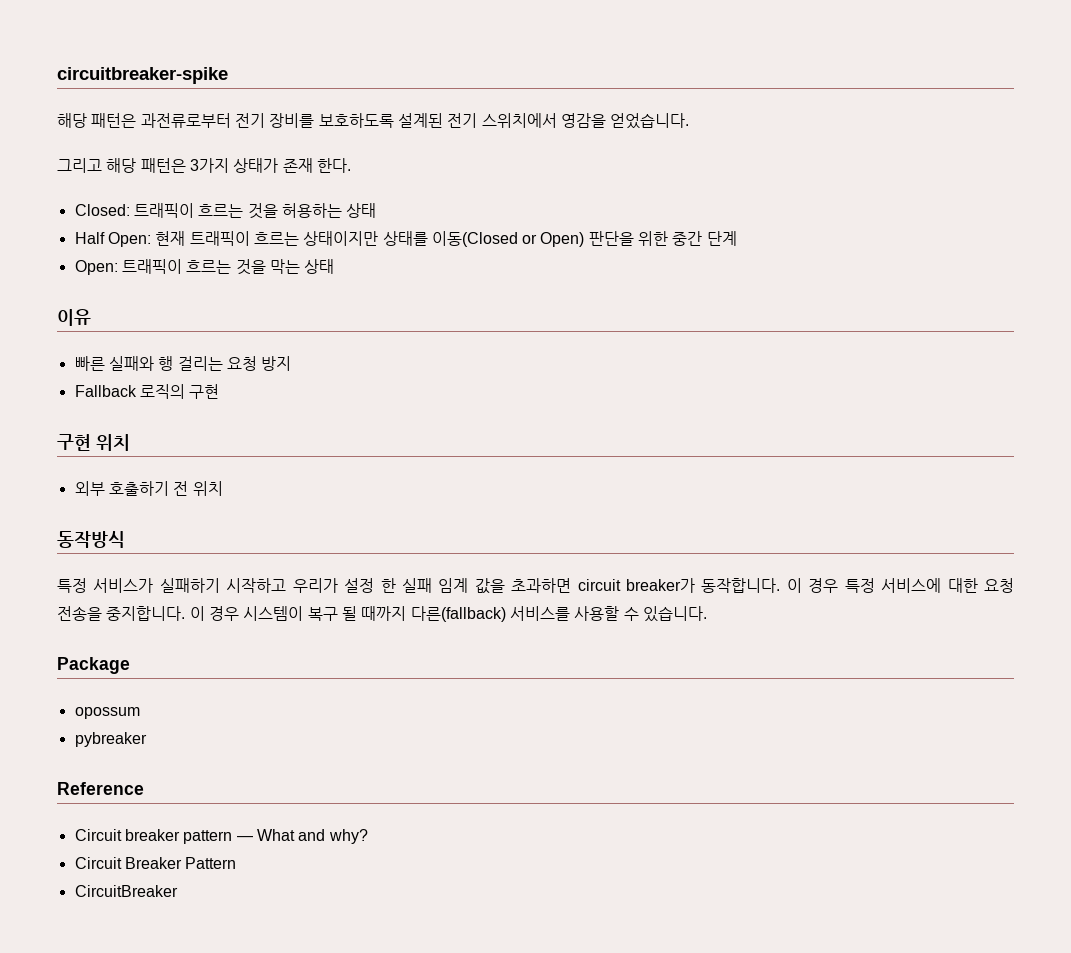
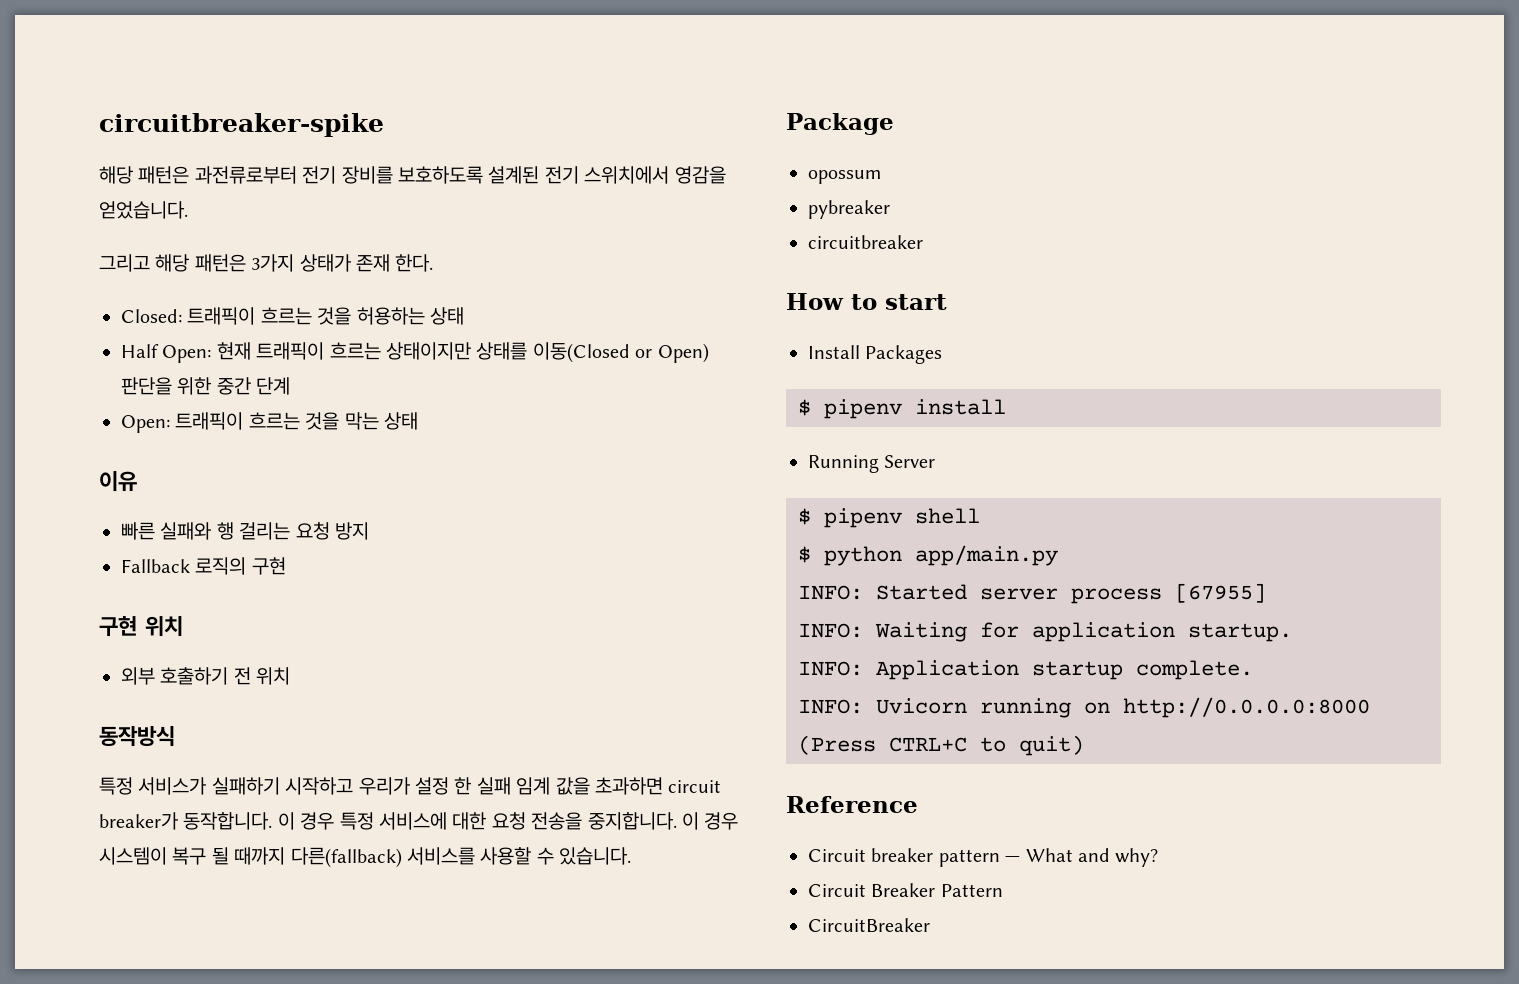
(147, 739) none -> [808,235,923,249] [786,293,947,310] [808,345,943,364] [798,399,1006,419] [808,455,936,473] [798,508,980,528] [798,545,1058,566] [798,583,1266,604] [798,622,1292,642] [798,660,1253,680] [798,697,1370,718] [798,735,1084,756] // circuitbreaker // How to start // Install Packages // $ pipenv install // Running Server // $ pipenv shell // $ python app/main.py // INFO: Started server process [67955] // INFO: Waiting for application startup. // INFO: Application startup complete. // INFO: Uvicorn running on http://0.0.0.0:8000 (Press CTRL+C to quit)

